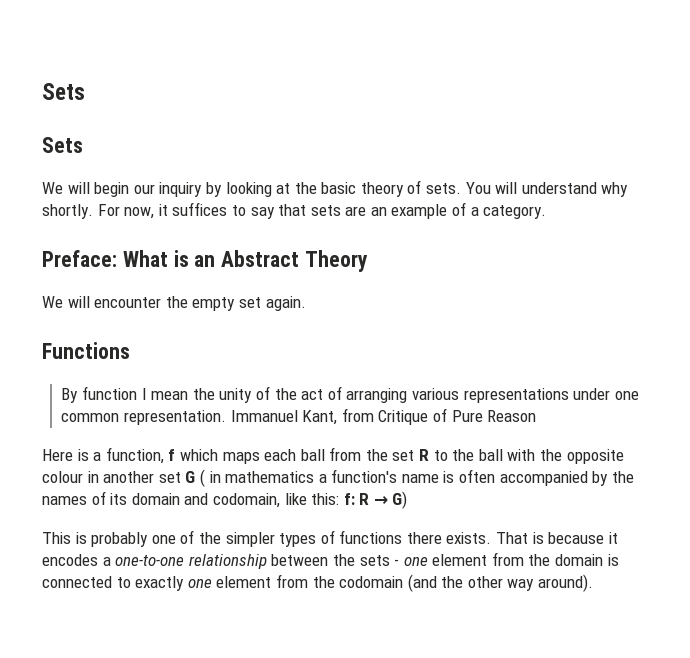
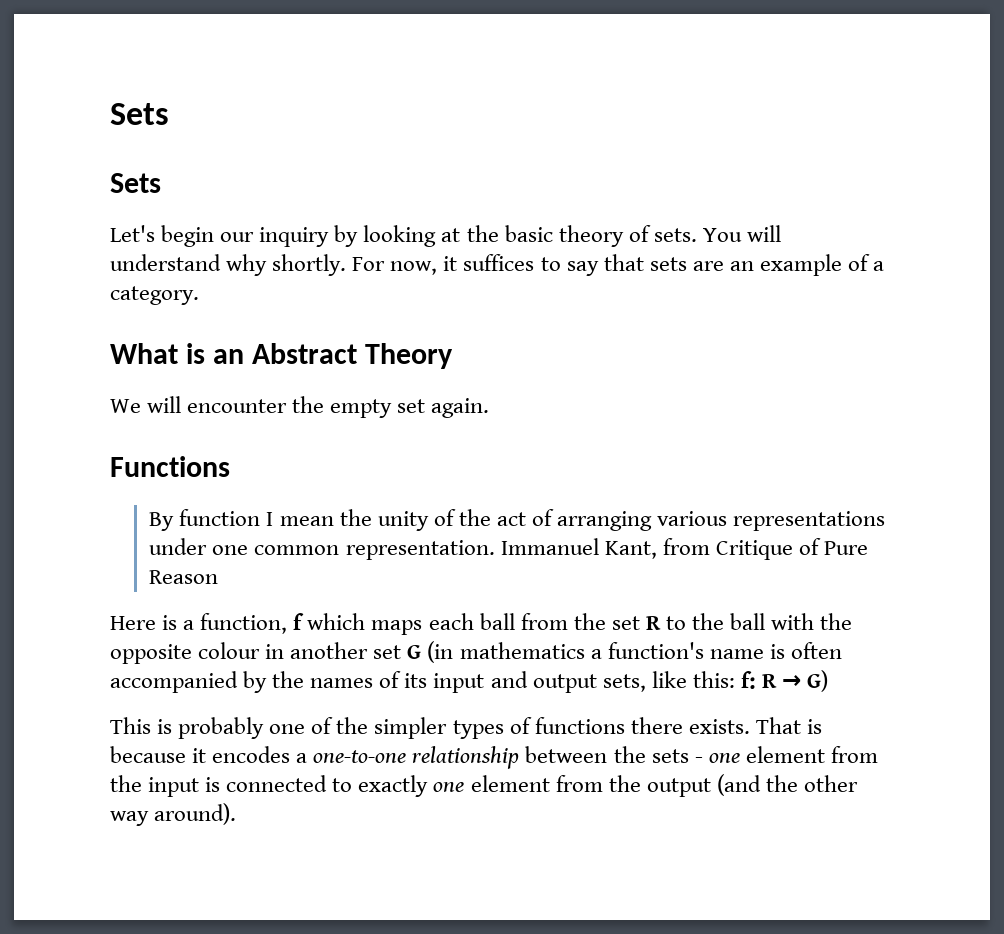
[42,182,90,194] We will -> [110,225,155,242] Let's
[42,250,117,267] Preface: -> (199, 295) none
[199,469,221,487] ( in -> [427,641,454,663] (in
[131,493,280,508] domain and codomain, -> [433,671,646,693] input and output sets,
[555,554,604,566] domain -> [148,777,200,797] input
[339,576,404,588] codomain -> [646,778,711,797] output

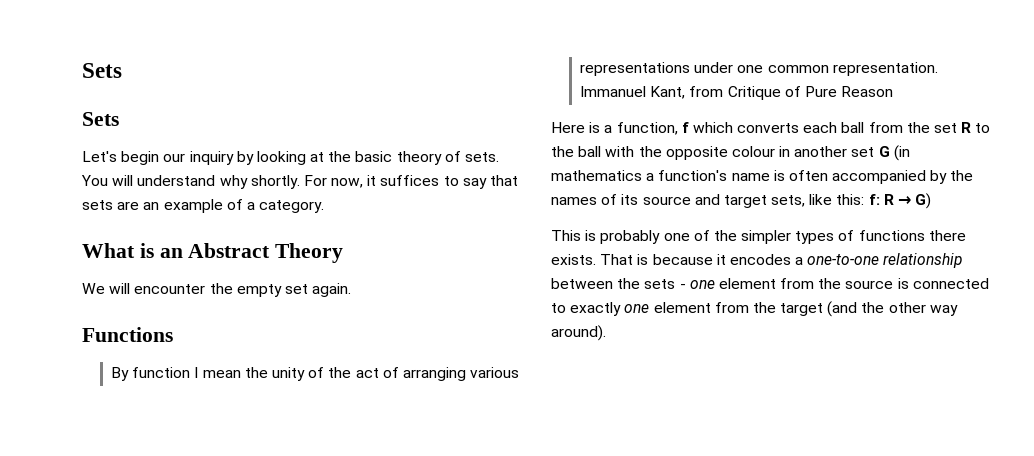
[371,620,423,635] maps -> [737,123,800,133] converts
[433,671,597,693] input and output -> [642,194,767,208] source and target
[148,777,200,797] input -> [845,280,894,289] source
[646,778,711,797] output -> [780,303,824,316] target

